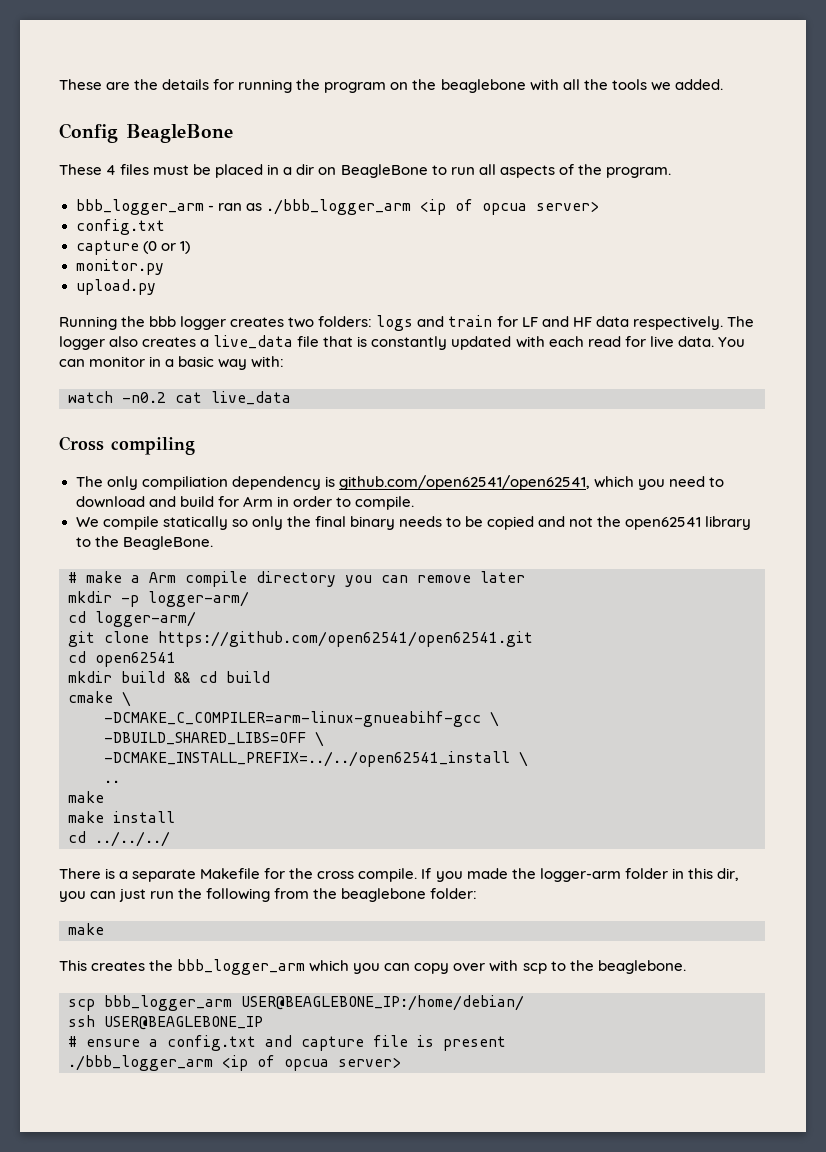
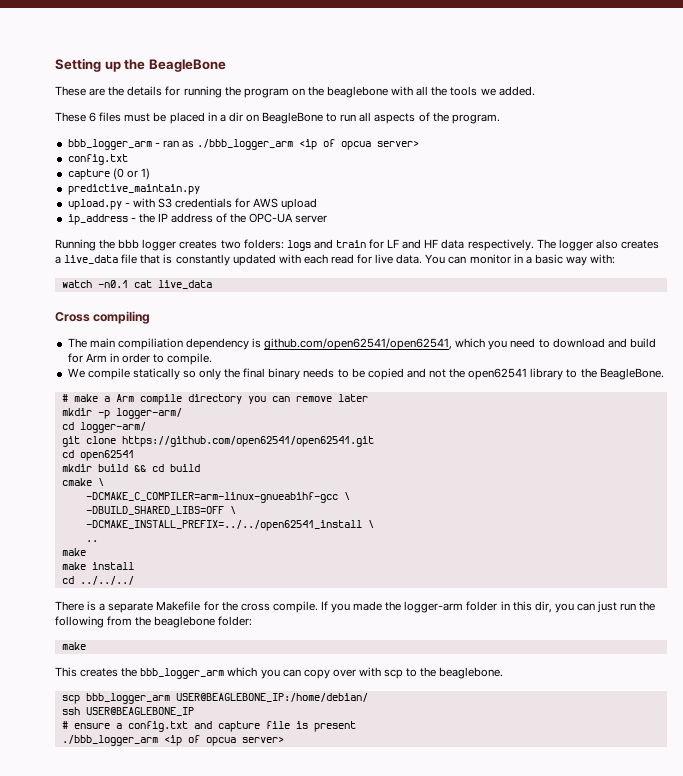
(59, 84) none -> [55,58,226,72] Setting up the BeagleBone //
[59,123,233,143] [59,164,117,175] // Config BeagleBone // These 4 -> [55,112,97,122] // These 6
[75,259,164,275] monitor.py -> [67,184,200,195] predictive_maintain.py
(156, 287) none -> [124,198,318,210] [67,213,328,225] - with S3 credentials for AWS upload // ip_address - the IP address of the OPC-UA server
[122,392,166,403] -n0.2 -> [97,280,128,288] -n0.1
[106,476,138,490] only -> [89,338,115,348] main

